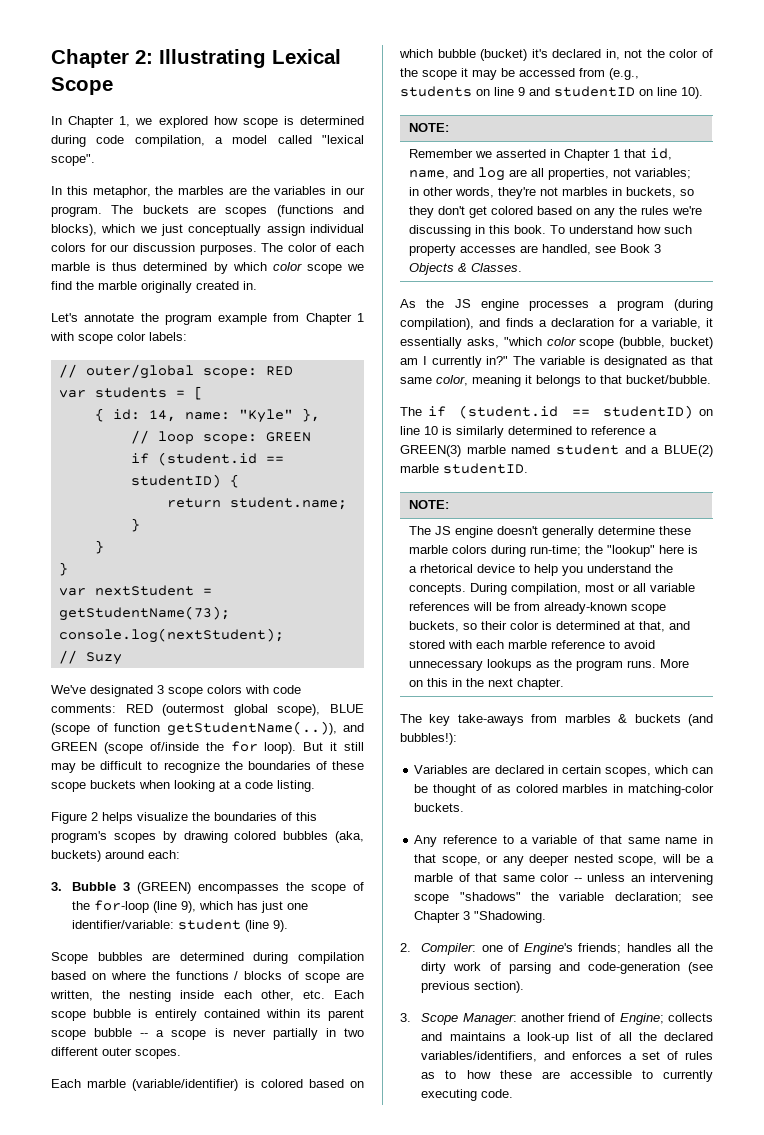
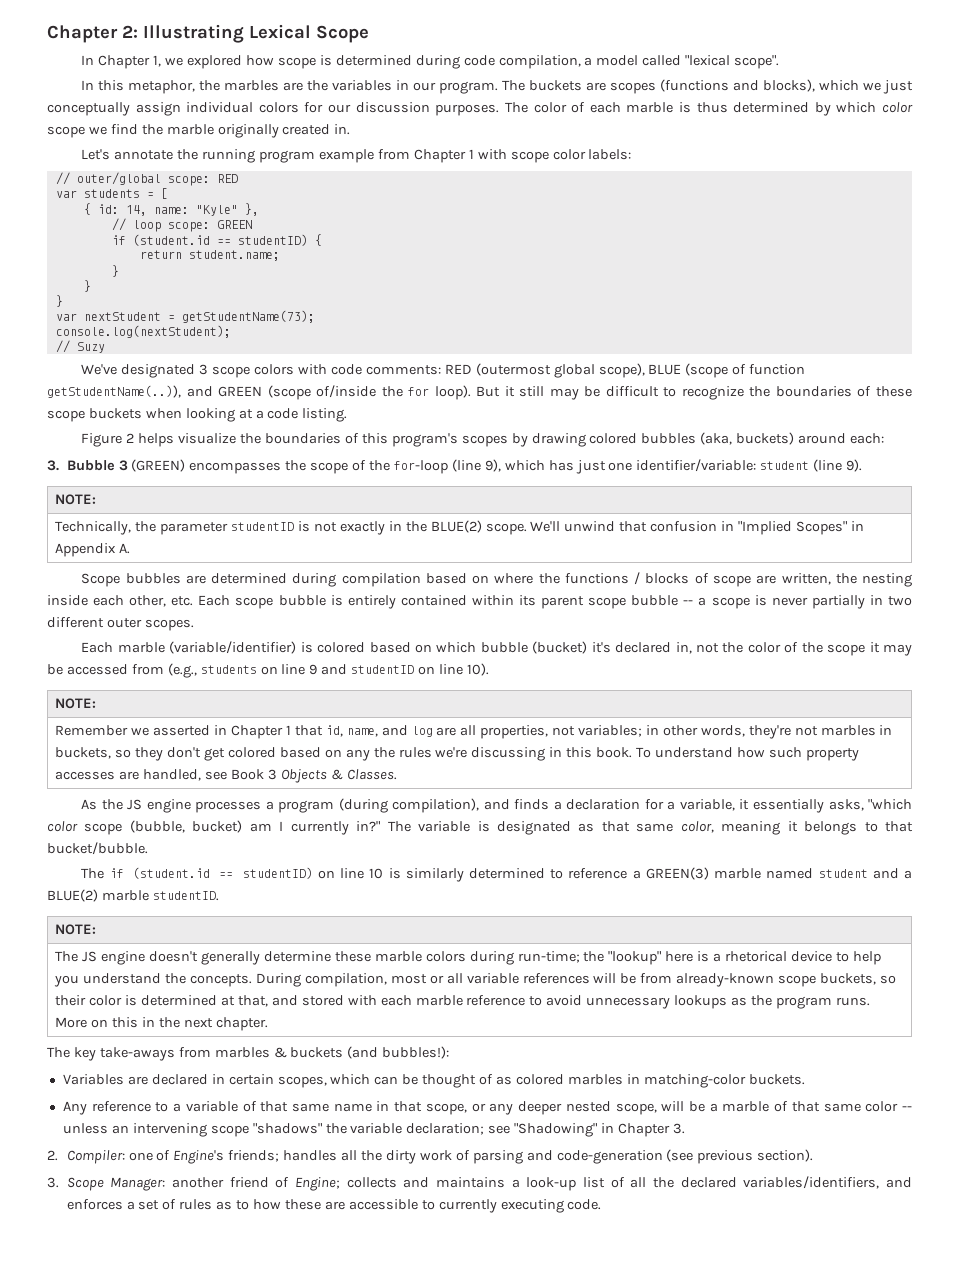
(159, 317) none -> [202,149,256,163] running
(289, 926) none -> [55,494,97,505] [55,520,864,535] [55,543,131,557] // NOTE: // Technically, the parameter studentID is not exactly in the BLUE(2) scope. We'll unwind that confusion in "Implied Scopes" in Appendix A.
[414,911,547,923] Chapter 3 "Shadowing. -> [514,1123,685,1137] "Shadowing" in Chapter 3.

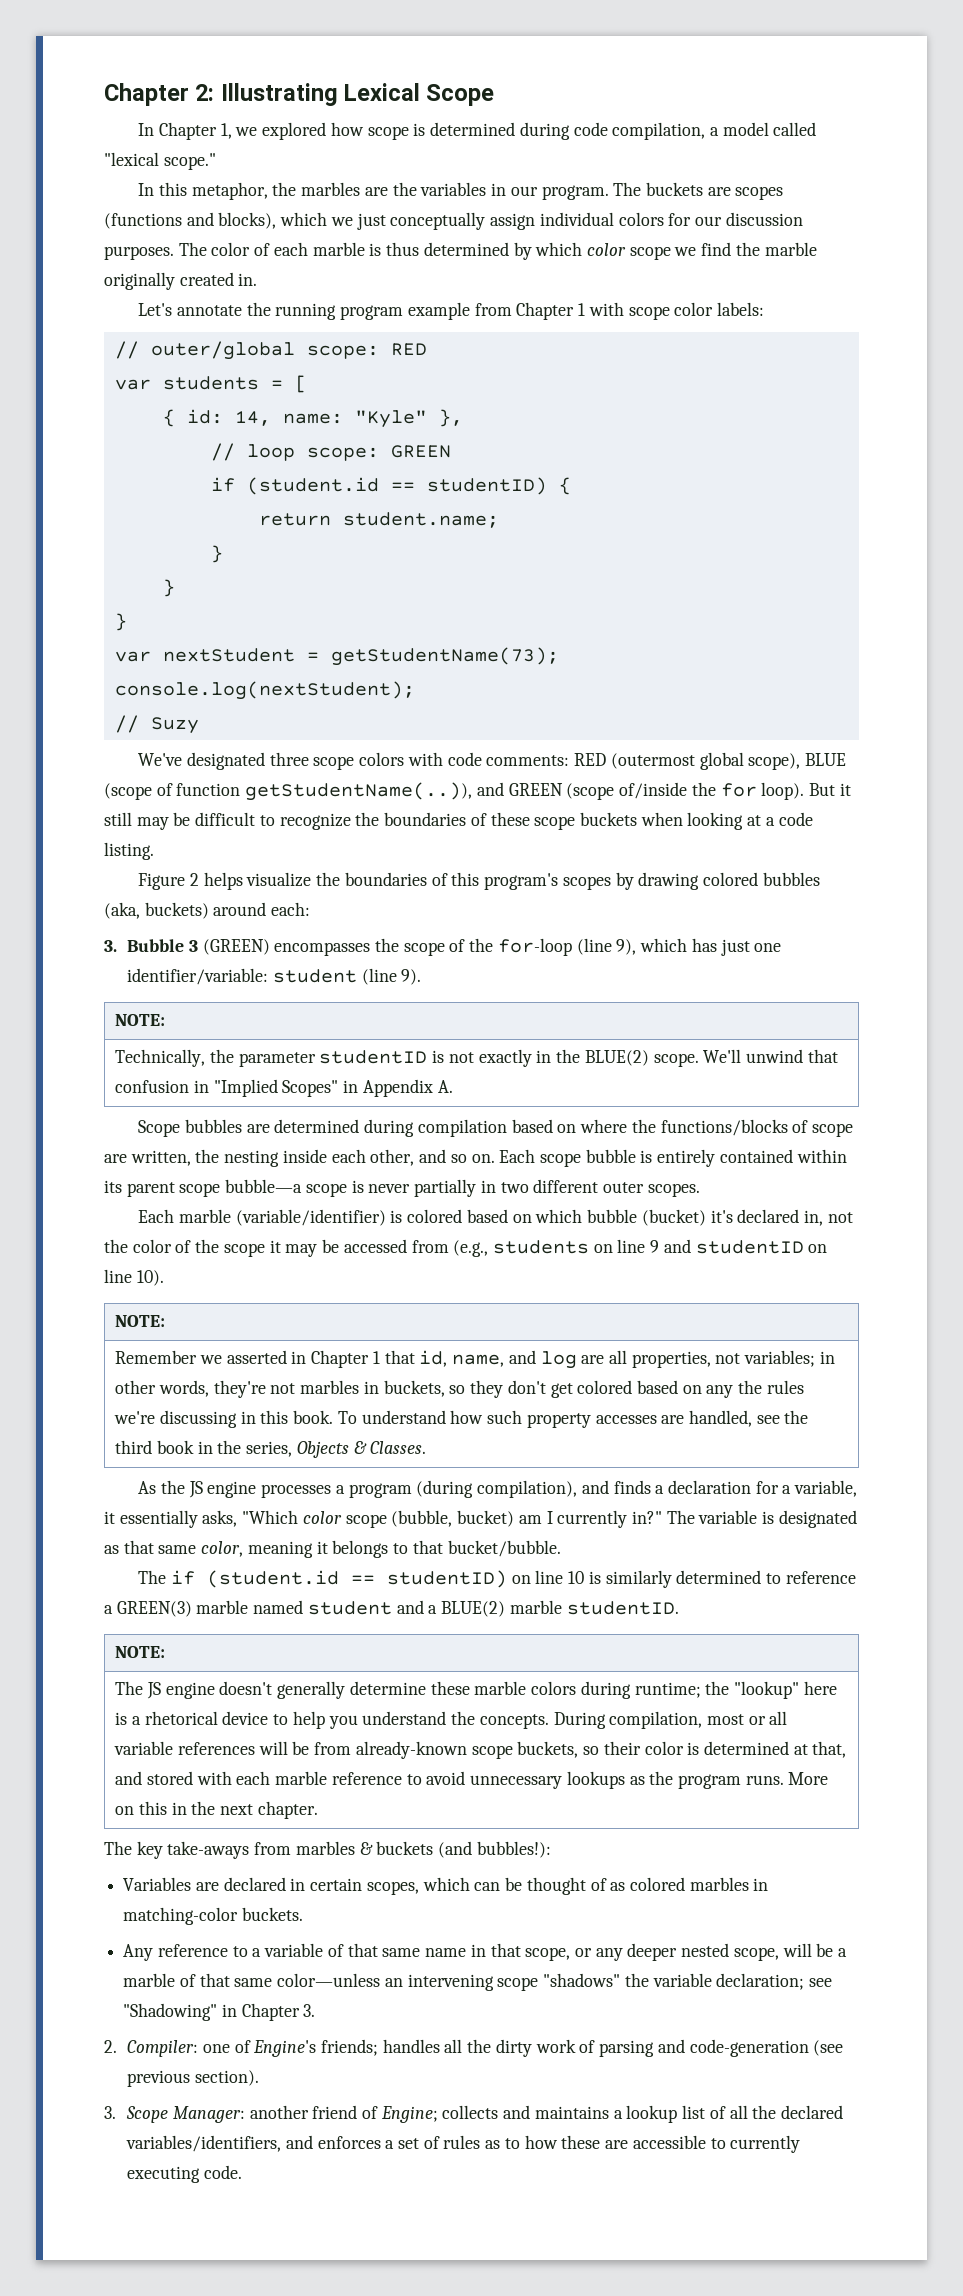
[734,55,780,69] scope". -> [163,153,216,170] scope."
[199,364,209,375] 3 -> [269,752,309,766] three
[564,572,690,585] functions / blocks -> [660,1119,788,1136] functions/blocks
[171,596,194,606] etc. -> [419,1149,495,1163] and so on.
[631,595,707,606] bubble -- a -> [225,1179,303,1193] bubble—a
[231,769,277,780] Book 3 -> [784,1410,809,1424] [115,1440,293,1457] the third book in the series,
[868,799,913,810] "which -> [242,1510,299,1524] "Which
[517,951,580,963] run-time; -> [634,1682,701,1698] runtime;
[865,1101,912,1112] [62,1123,108,1134] color -- unless -> [277,1973,381,1987] color—unless
[526,1177,577,1191] look-up -> [626,2105,678,2123] lookup

